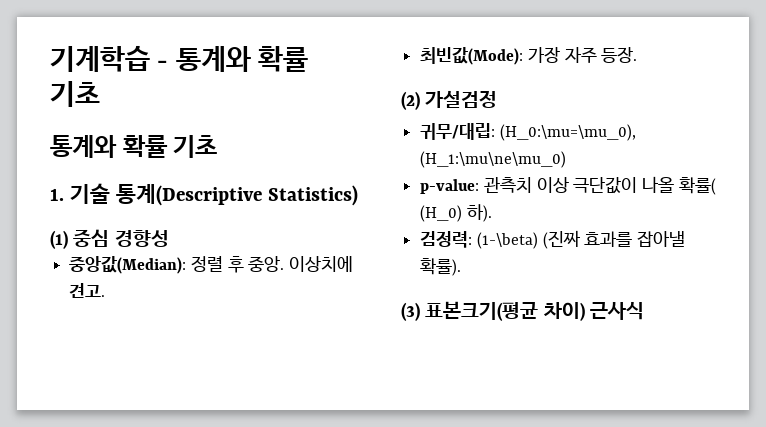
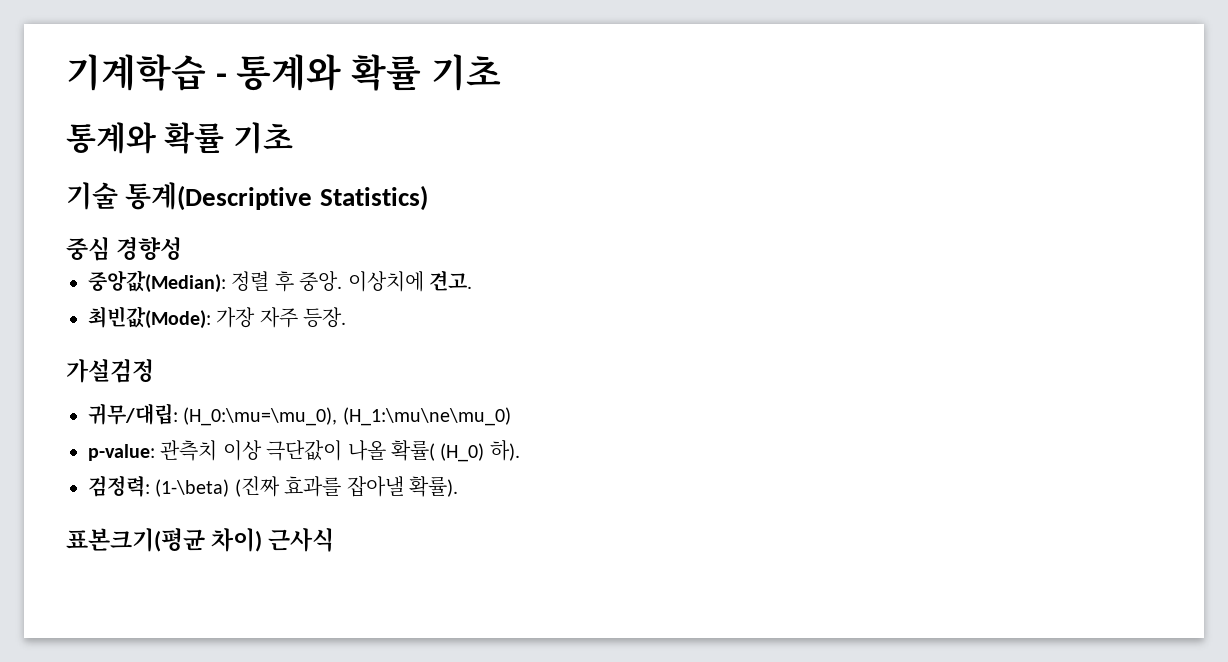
[50,188,64,201] 1. -> (293, 138) none
[50,230,68,249] (1) -> (428, 198) none
[401,91,420,110] (2) -> (347, 317) none
[401,302,420,321] (3) -> (458, 486) none

